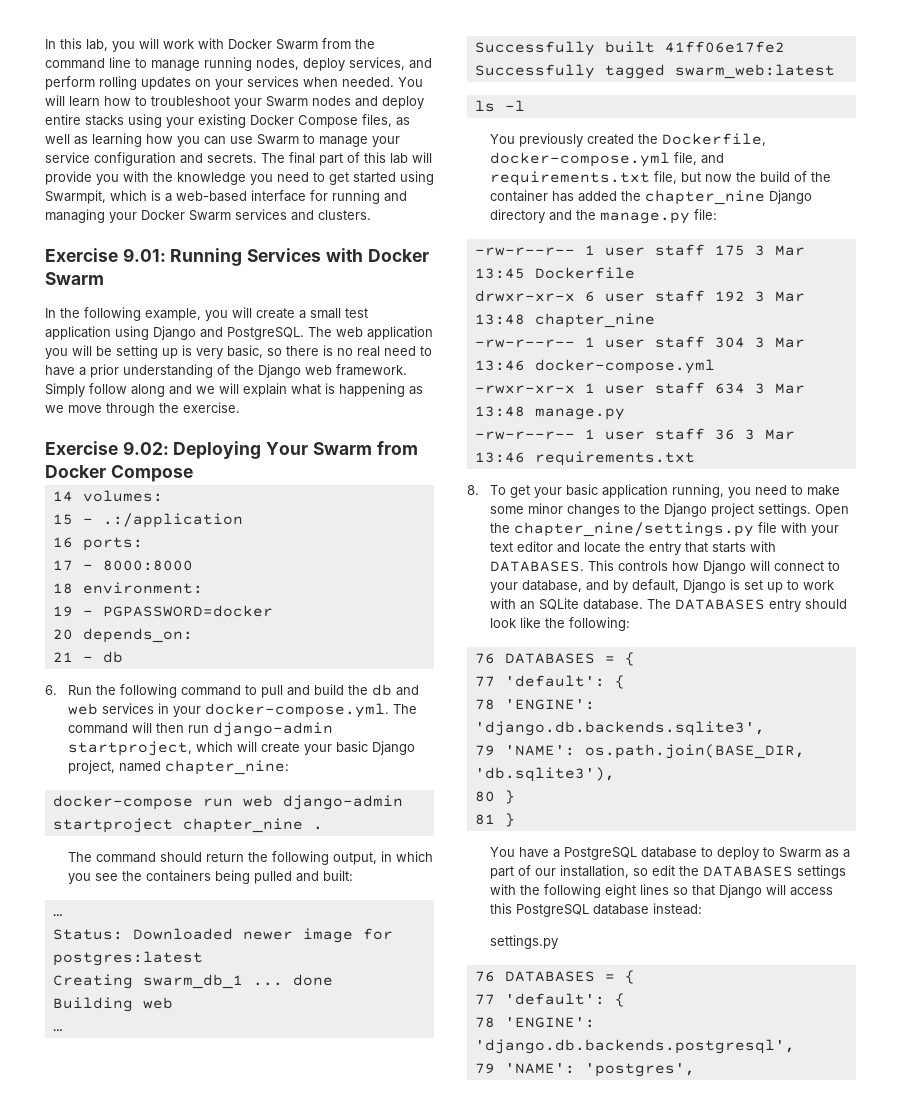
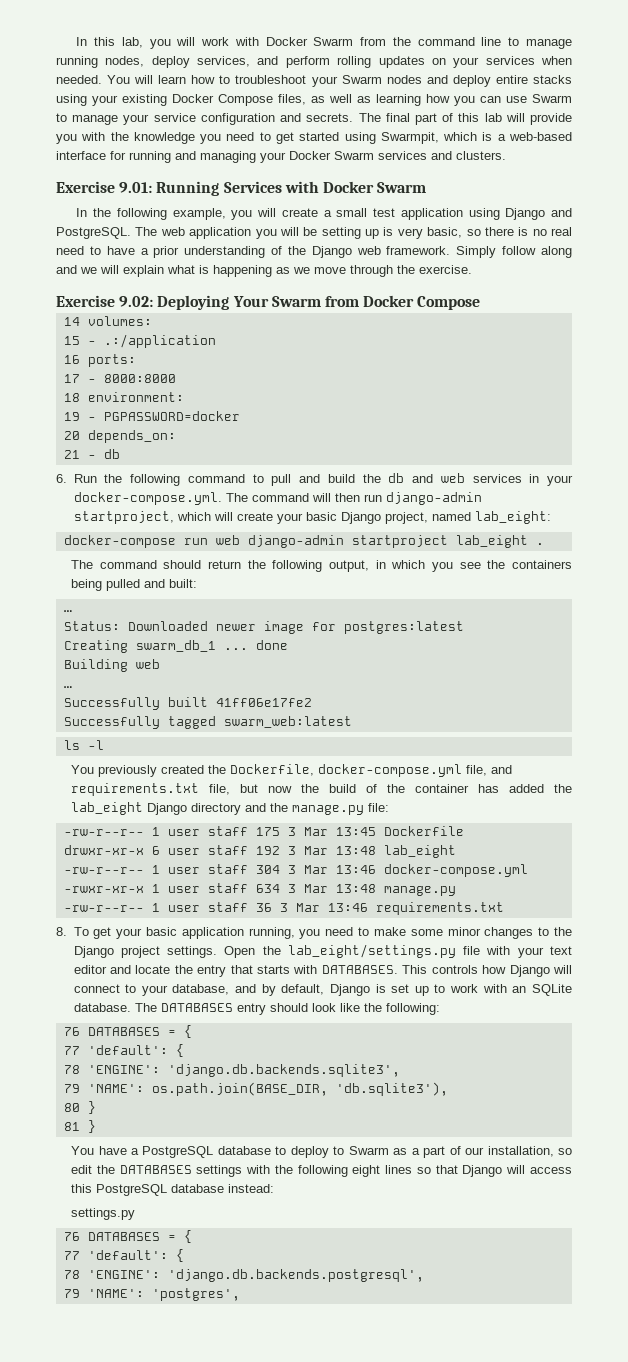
[164,760,289,775] chapter_nine: -> [474,511,551,524] lab_eight:
[182,818,303,833] chapter_nine -> [455,535,528,548] lab_eight
[644,190,765,205] chapter_nine -> [71,802,144,815] lab_eight
[534,313,655,328] chapter_nine -> [383,845,456,858] lab_eight
[513,522,754,537] chapter_nine/settings.py -> [287,944,456,958] lab_eight/settings.py

